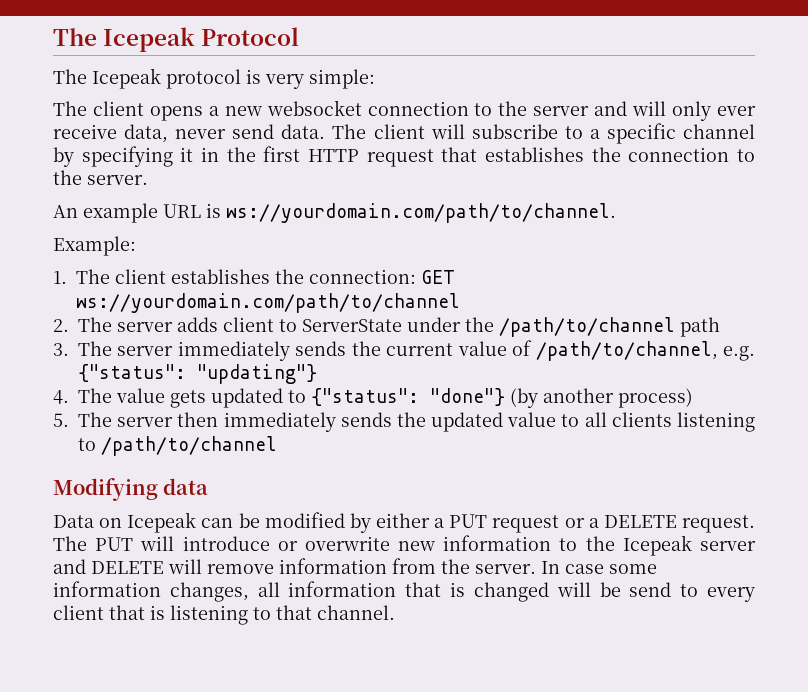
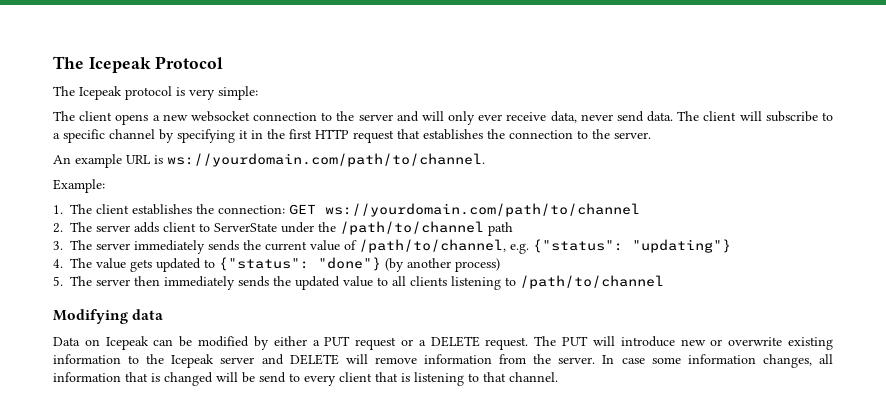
(270, 543) none -> [680,339,706,346] new
[398,541,436,551] new -> [788,337,834,350] existing

